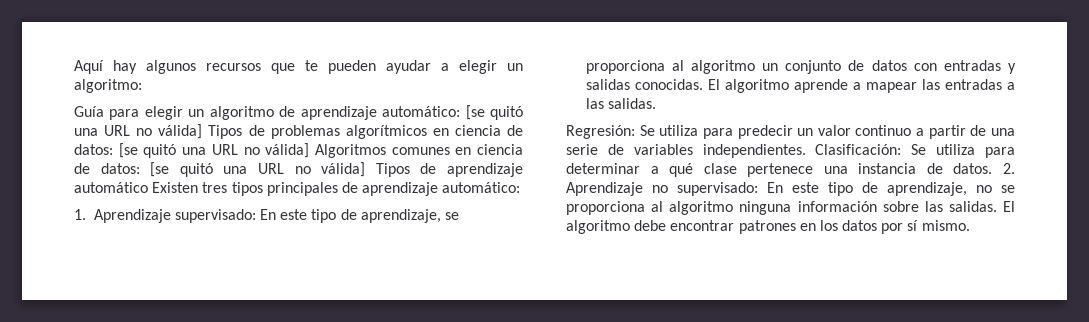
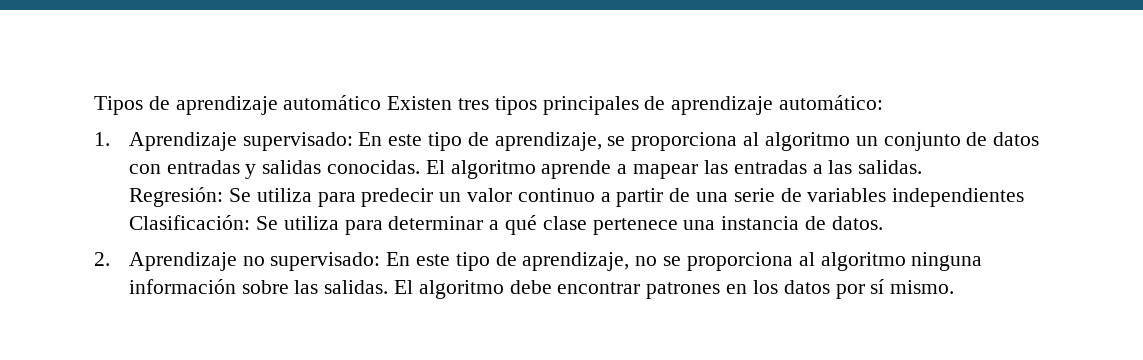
[74,60,523,74] [74,79,142,93] [74,105,523,120] [74,124,523,139] [74,143,523,158] [74,162,366,177] Aquí hay algunos recursos que te pueden ayudar a elegir un algoritmo: // Guía para elegir un algoritmo de aprendizaje automático: [se quitó una URL no válida] Tipos de problemas algorítmicos en ciencia de datos: [se quitó una URL no válida] Algoritmos comunes en ciencia de datos: [se quitó una URL no válida] -> (94, 105) none
[702,144,806,158] independientes. -> [892,188,1025,207] independientes //
(993, 168) none -> (883, 223) //

